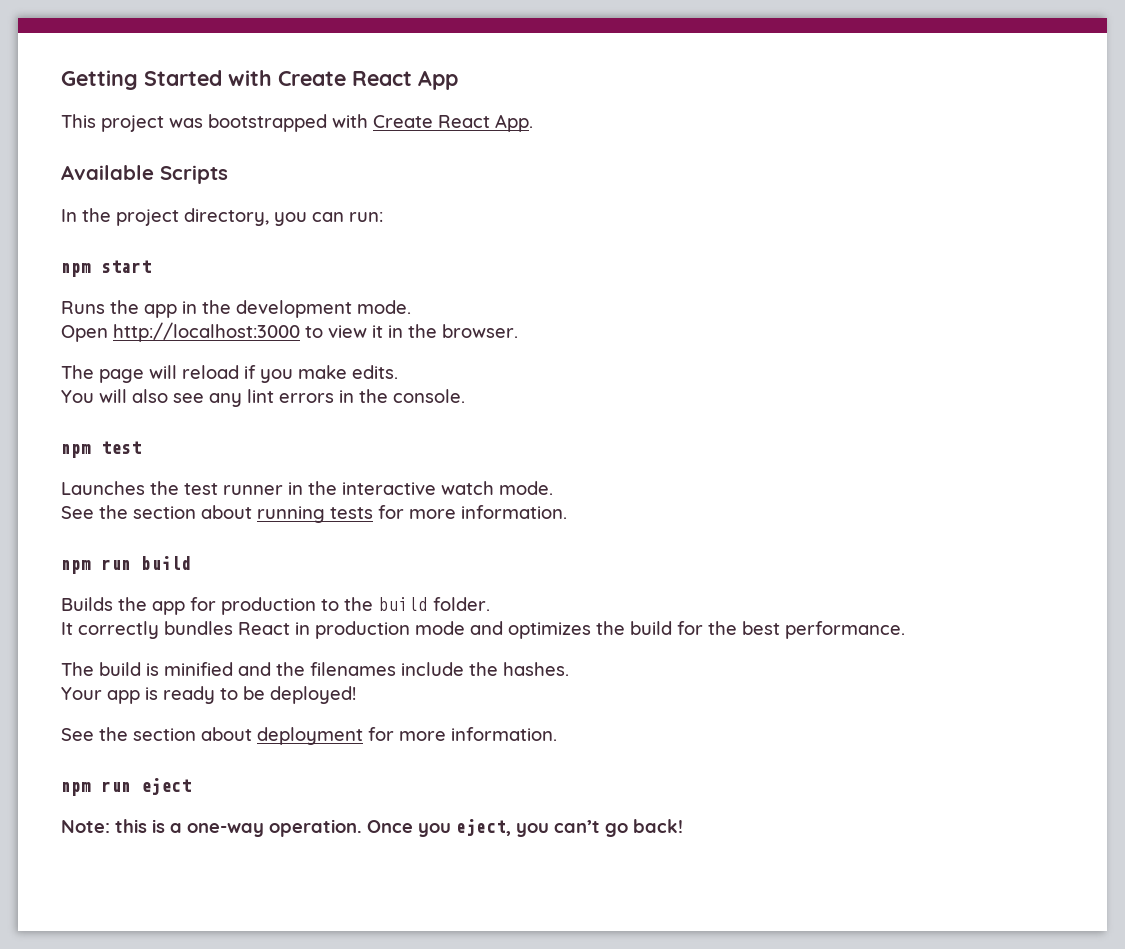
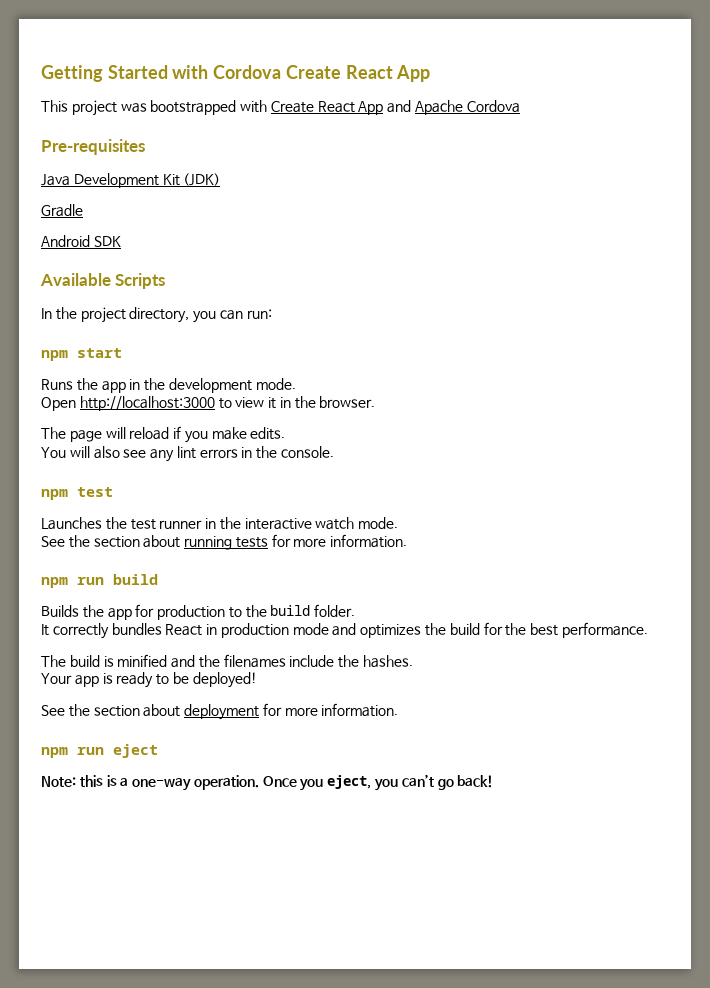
(272, 78) none -> [213,65,282,79] Cordova
[495,114,533,132] App. -> [358,100,520,115] [41,139,145,155] [41,173,221,188] [41,204,83,217] [41,235,121,247] App and Apache Cordova // Pre-requisites // Java Development Kit (JDK) // Gradle // Android SDK

